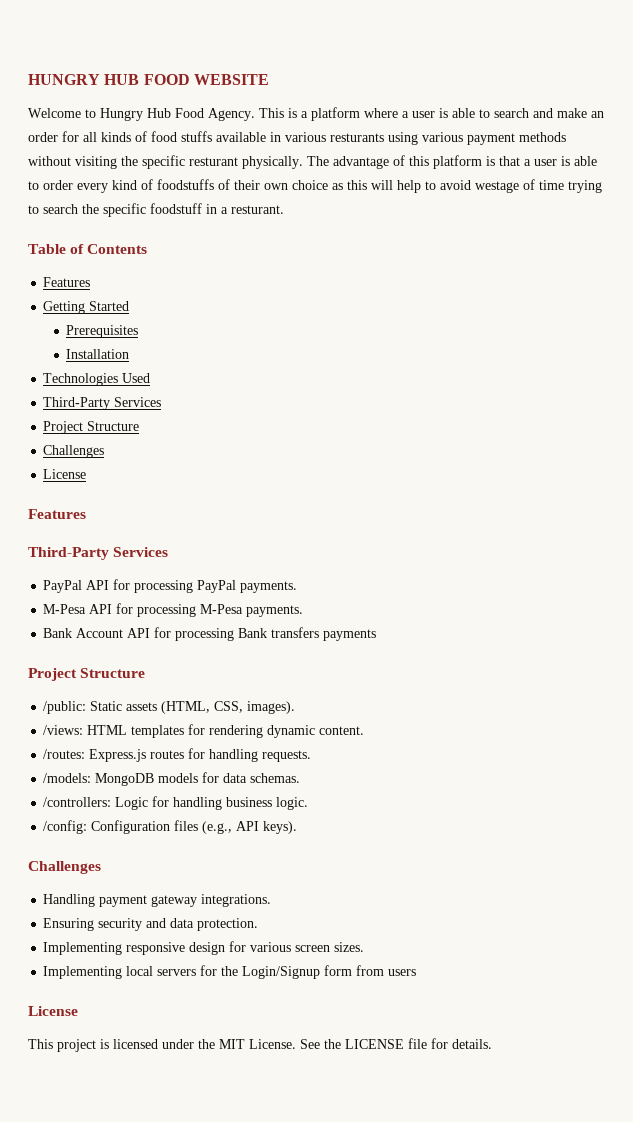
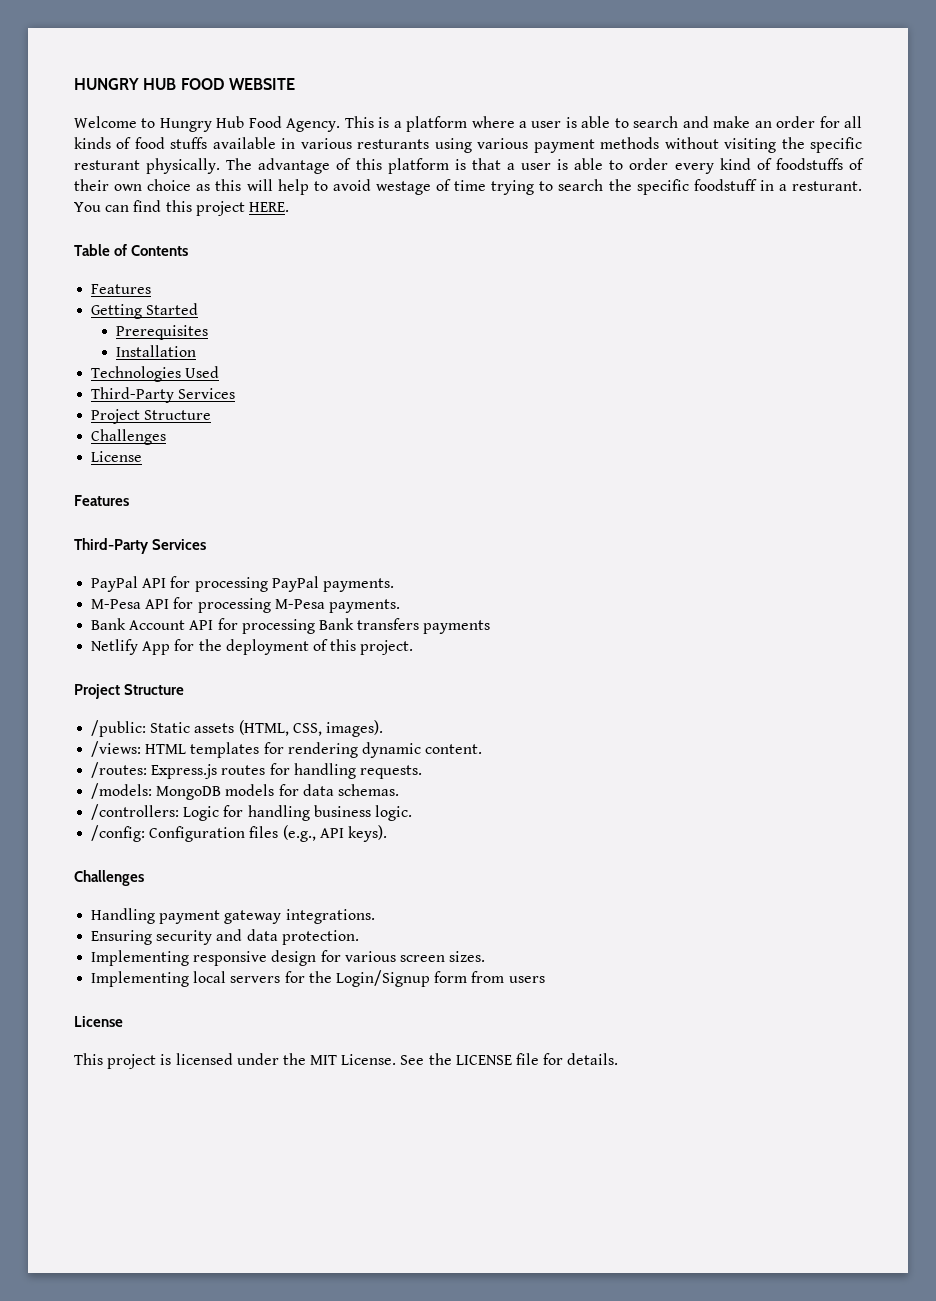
(284, 209) none -> [74,200,289,216] You can find this project HERE.
(377, 635) none -> [91,639,414,655] // Netlify App for the deployment of this project.

